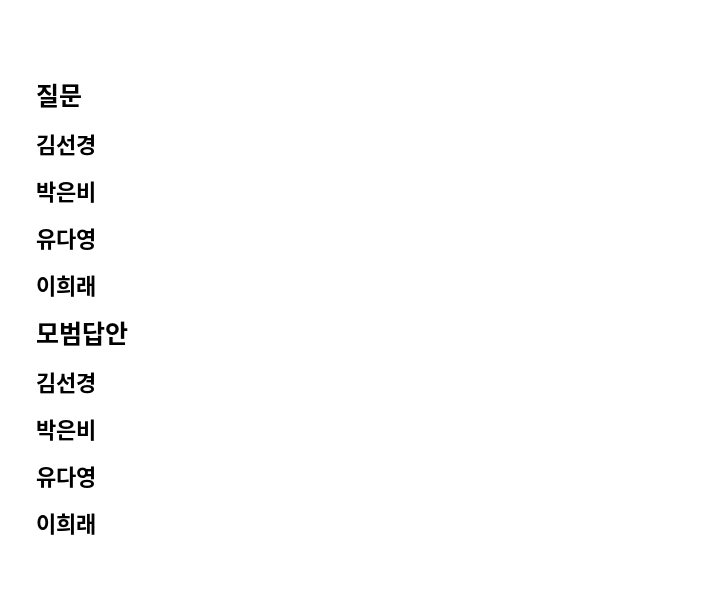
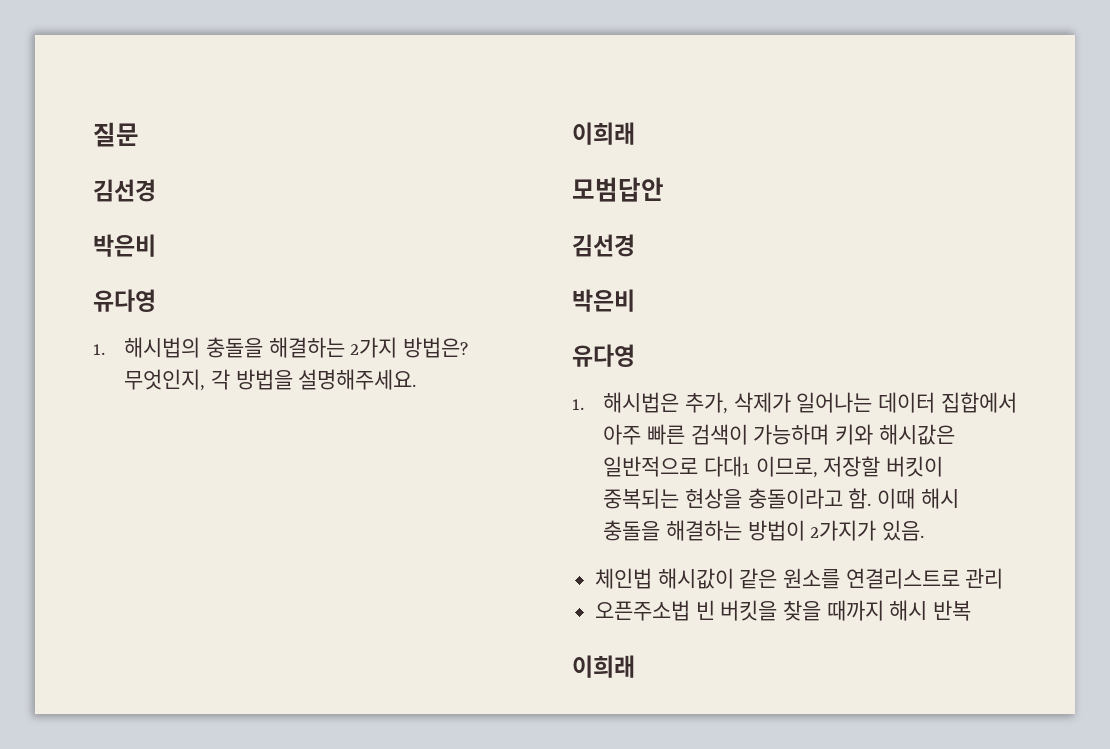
(96, 239) none -> [93,337,468,358] [124,369,417,391] // 1. 해시법의 충돌을 해결하는 2가지 방법은? 무엇인지, 각 방법을 설명해주세요.
(96, 477) none -> [572,392,1017,414] [603,424,955,445] [603,456,943,478] [603,488,959,509] [603,520,924,541] [595,568,1004,589] [595,600,972,621] // 1. 해시법은 추가, 삭제가 일어나는 데이터 집합에서 아주 빠른 검색이 가능하며 키와 해시값은 일반적으로 다대1 이므로, 저장할 버킷이 중복되는 현상을 충돌이라고 함. 이때 해시 충돌을 해결하는 방법이 2가지가 있음. // 체인법 해시값이 같은 원소를 연결리스트로 관리 // 오픈주소법 빈 버킷을 찾을 때까지 해시 반복

